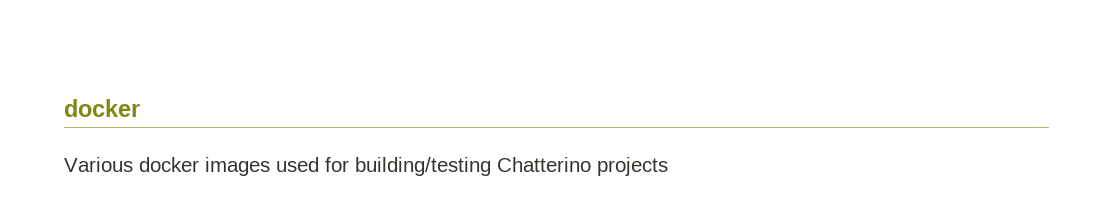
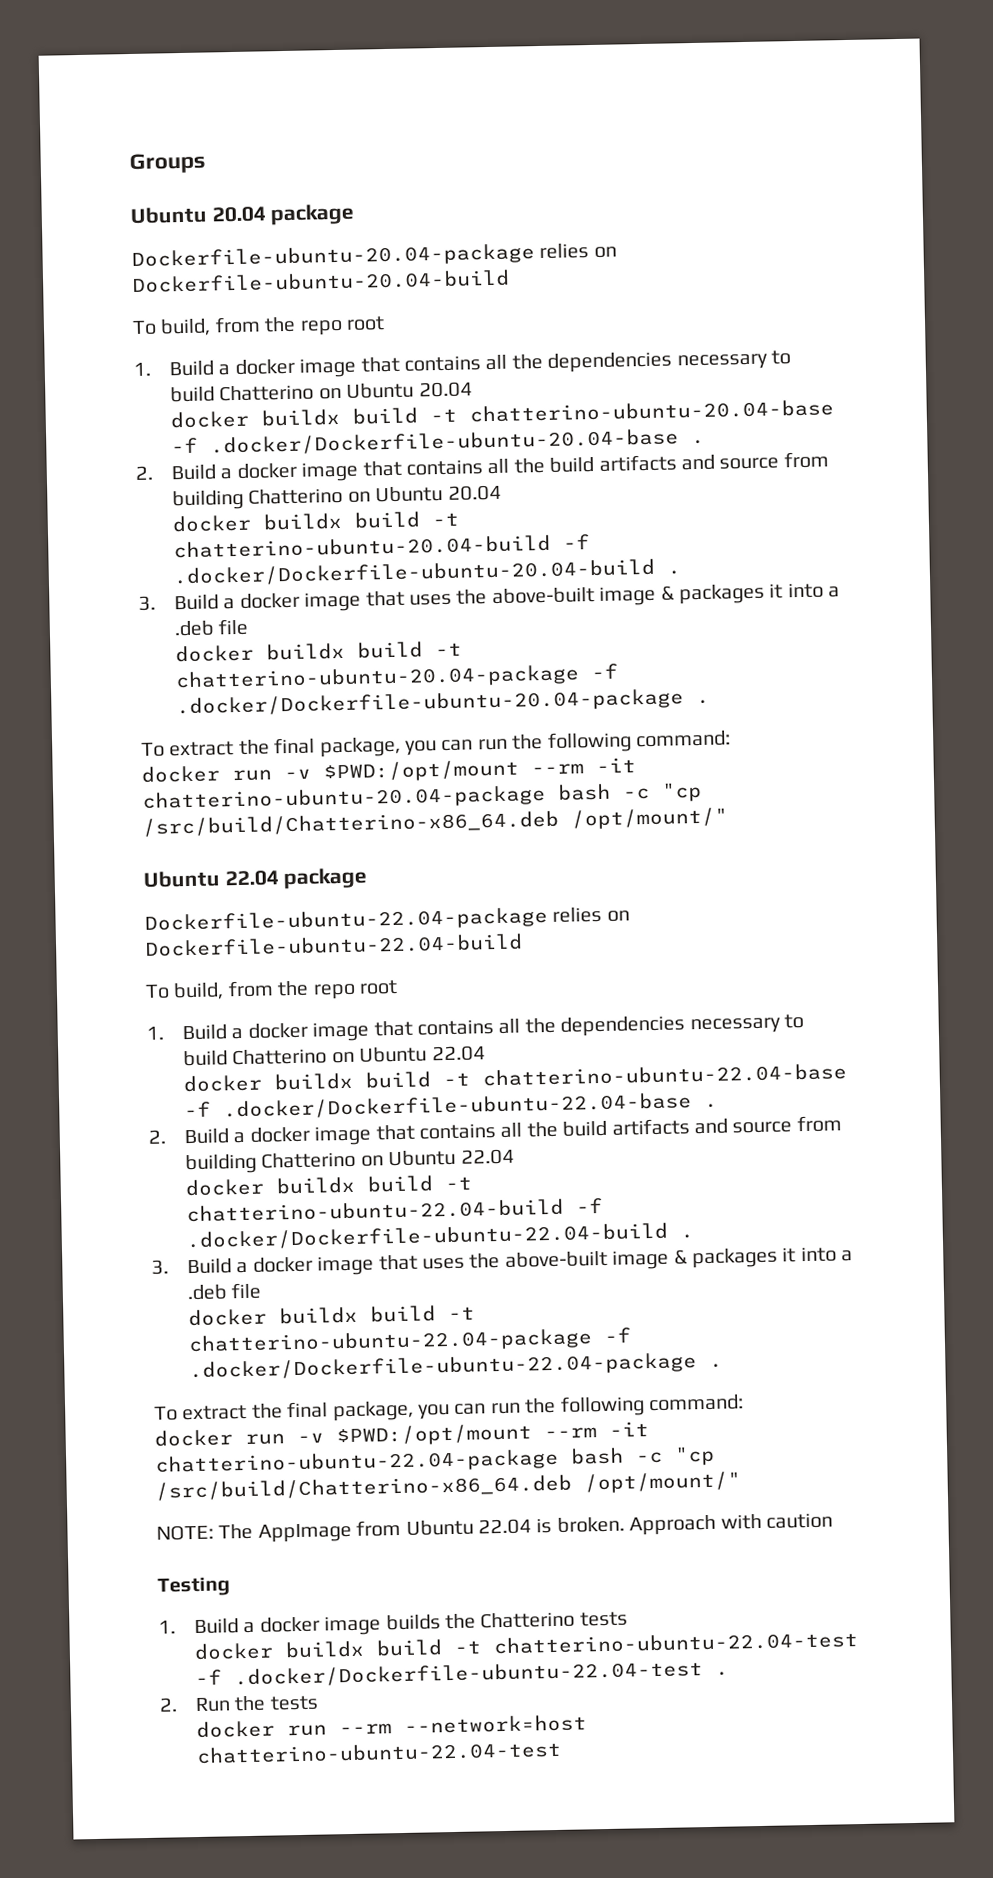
[64,99,140,117] [64,157,668,176] docker // Various docker images used for building/testing Chatterino projects -> [129,152,206,175] [130,203,355,226] [131,243,617,270] [131,269,510,293] [132,316,385,337] [133,350,792,378] [170,381,473,403] [170,399,835,429] [171,428,706,456] [135,451,829,482] [172,484,502,511] [172,511,460,533] [173,534,591,559] [173,558,682,587] [138,582,841,612] [174,618,250,637] [175,641,463,663] [175,663,619,692] [176,688,711,718] [141,730,731,758] [141,757,636,783] [142,782,702,812] [142,807,728,837] [143,867,368,890] [144,906,630,934] [144,933,523,957] [145,979,398,1001] [146,1013,805,1042] [183,1045,486,1067] [183,1063,848,1093] [184,1092,719,1120] [148,1115,842,1146] [185,1148,515,1175] [185,1175,473,1197] [186,1197,604,1223] [186,1222,695,1251] [151,1246,854,1276] [187,1282,262,1301] [188,1305,476,1327] [188,1327,632,1356] [189,1352,724,1382] [154,1394,744,1422] [154,1421,649,1447] [155,1446,715,1476] [155,1471,741,1501] [156,1512,833,1543] [157,1576,230,1597] [158,1611,628,1636] [194,1631,859,1661] [195,1660,730,1688] [159,1695,319,1713] [196,1714,588,1739] [196,1740,562,1765] Groups // Ubuntu 20.04 package // Dockerfile-ubuntu-20.04-package relies on Dockerfile-ubuntu-20.04-build // To build, from the repo root // 1. Build a docker image that contains all the dependencies necessary to build Chatterino on Ubuntu 20.04 // docker buildx build -t chatterino-ubuntu-20.04-base -f .docker/Dockerfile-ubuntu-20.04-base . // 2. Build a docker image that contains all the build artifacts and source from building Chatterino on Ubuntu 20.04 // docker buildx build -t chatterino-ubuntu-20.04-build -f .docker/Dockerfile-ubuntu-20.04-build . // 3. Build a docker image that uses the above-built image & packages it into a .deb file // docker buildx build -t chatterino-ubuntu-20.04-package -f .docker/Dockerfile-ubuntu-20.04-package . // To extract the final package, you can run the following command: // docker run -v $PWD:/opt/mount --rm -it chatterino-ubuntu-20.04-package bash -c "cp /src/build/Chatterino-x86_64.deb /opt/mount/" // Ubuntu 22.04 package // Dockerfile-ubuntu-22.04-package relies on Dockerfile-ubuntu-22.04-build // To build, from the repo root // 1. Build a docker image that contains all the dependencies necessary to build Chatterino on Ubuntu 22.04 // docker buildx build -t chatterino-ubuntu-22.04-base -f .docker/Dockerfile-ubuntu-22.04-base . // 2. Build a docker image that contains all the build artifacts and source from building Chatterino on Ubuntu 22.04 // docker buildx build -t chatterino-ubuntu-22.04-build -f .docker/Dockerfile-ubuntu-22.04-build . // 3. Build a docker image that uses the above-built image & packages it into a .deb file // docker buildx build -t chatterino-ubuntu-22.04-package -f .docker/Dockerfile-ubuntu-22.04-package . // To extract the final package, you can run the following command: // docker run -v $PWD:/opt/mount --rm -it chatterino-ubuntu-22.04-package bash -c "cp /src/build/Chatterino-x86_64.deb /opt/mount/" // NOTE: The AppImage from Ubuntu 22.04 is broken. Approach with caution // Testing // 1. Build a docker image builds the Chatterino tests // docker buildx build -t chatterino-ubuntu-22.04-test -f .docker/Dockerfile-ubuntu-22.04-test . // 2. Run the tests // docker run --rm --network=host chatterino-ubuntu-22.04-test

